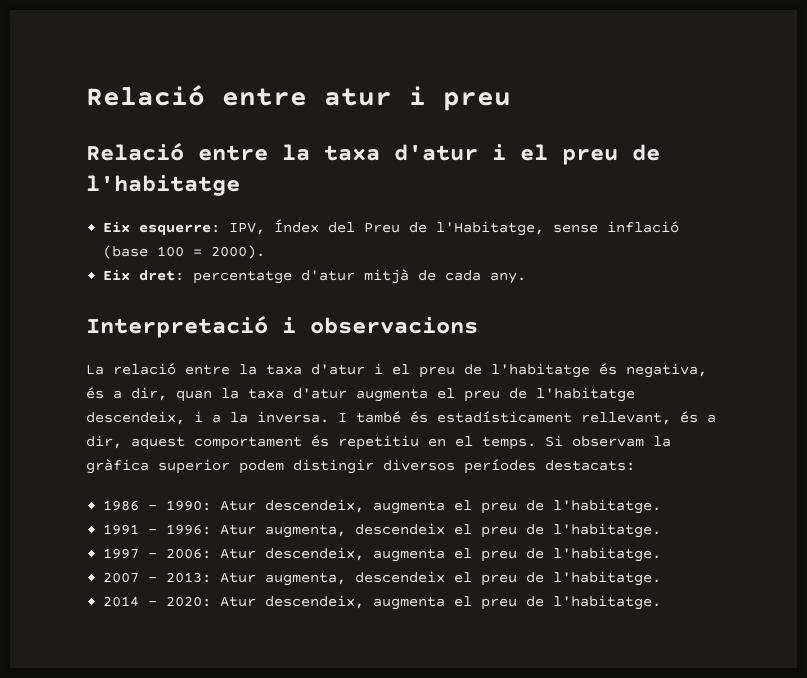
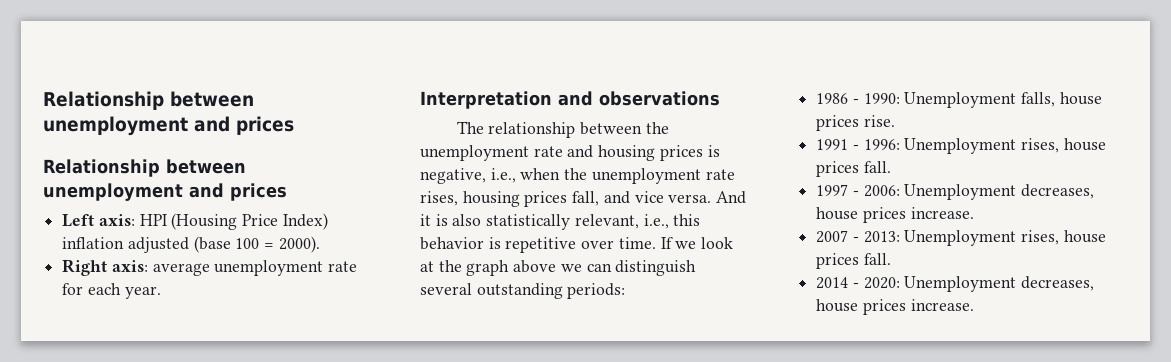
[86,85,511,111] [86,142,660,165] [86,175,240,196] [103,219,680,236] [103,245,266,259] [103,269,527,284] [86,315,478,338] [86,363,707,378] [86,387,635,402] [86,411,716,425] [86,435,671,450] [86,459,635,474] [103,499,662,514] [103,523,662,538] [103,547,662,562] [103,571,662,586] [103,595,662,610] Relació entre atur i preu // Relació entre la taxa d'atur i el preu de l'habitatge // Eix esquerre: IPV, Índex del Preu de l'Habitatge, sense inflació (base 100 = 2000). // Eix dret: percentatge d'atur mitjà de cada any. // Interpretació i observacions // La relació entre la taxa d'atur i el preu de l'habitatge és negativa, és a dir, quan la taxa d'atur augmenta el preu de l'habitatge descendeix, i a la inversa. I també és estadísticament rellevant, és a dir, aquest comportament és repetitiu en el temps. Si observam la gràfica superior podem distingir diversos períodes destacats: // 1986 - 1990: Atur descendeix, augmenta el preu de l'habitatge. // 1991 - 1996: Atur augmenta, descendeix el preu de l'habitatge. // 1997 - 2006: Atur descendeix, augmenta el preu de l'habitatge. // 2007 - 2013: Atur augmenta, descendeix el preu de l'habitatge. // 2014 - 2020: Atur descendeix, augmenta el preu de l'habitatge. -> [43,91,254,110] [43,116,294,136] [43,159,246,177] [43,183,287,201] [62,213,328,230] [62,236,320,253] [62,259,358,276] [62,283,161,299] [420,91,720,109] [456,121,669,138] [420,145,720,161] [420,168,735,184] [420,191,747,207] [420,214,701,230] [420,237,734,253] [420,260,697,276] [420,283,626,299] [816,92,1102,108] [816,115,895,131] [816,138,1106,154] [816,161,891,177] [816,184,1095,200] [816,207,974,223] [816,230,1106,246] [816,253,891,269] [816,276,1095,292] [816,299,974,315] Relationship between unemployment and prices // Relationship between unemployment and prices // Left axis: HPI (Housing Price Index) inflation adjusted (base 100 = 2000). // Right axis: average unemployment rate for each year. // Interpretation and observations // The relationship between the unemployment rate and housing prices is negative, i.e., when the unemployment rate rises, housing prices fall, and vice versa. And it is also statistically relevant, i.e., this behavior is repetitive over time. If we look at the graph above we can distinguish several outstanding periods: // 1986 - 1990: Unemployment falls, house prices rise. // 1991 - 1996: Unemployment rises, house prices fall. // 1997 - 2006: Unemployment decreases, house prices increase. // 2007 - 2013: Unemployment rises, house prices fall. // 2014 - 2020: Unemployment decreases, house prices increase.

